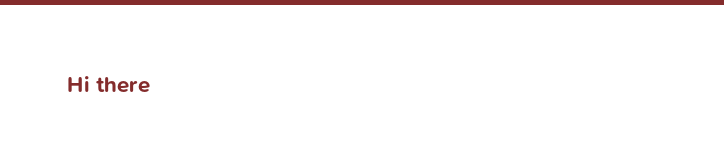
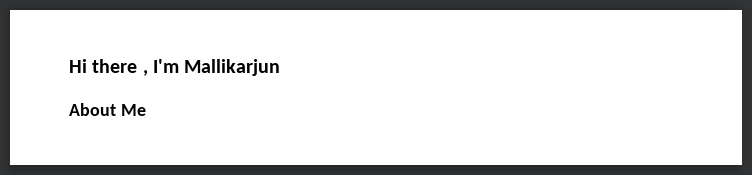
(151, 85) none -> [142,59,281,76] [69,103,146,116] , I'm Mallikarjun // About Me

